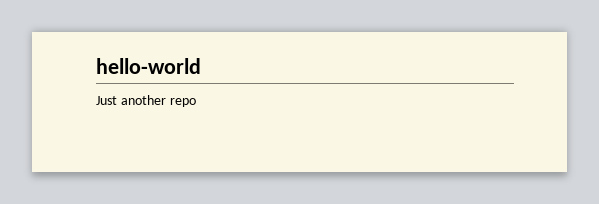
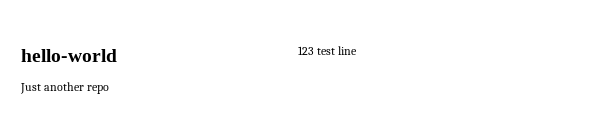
(196, 102) none -> [298,46,358,55] // 123 test line

